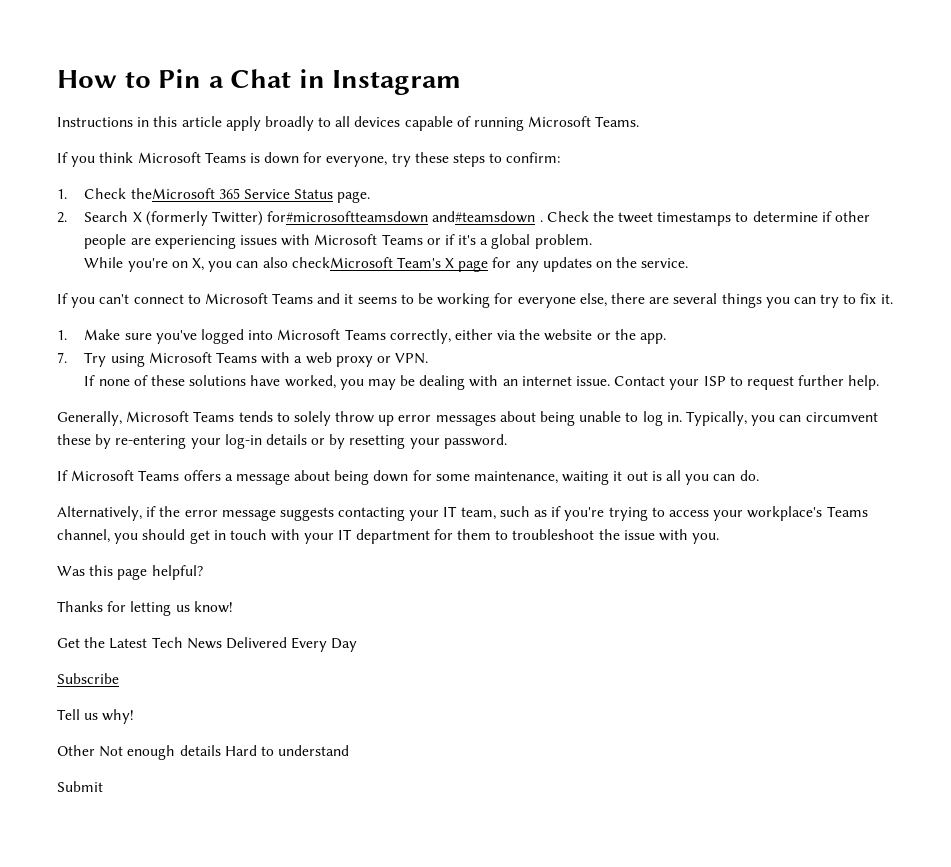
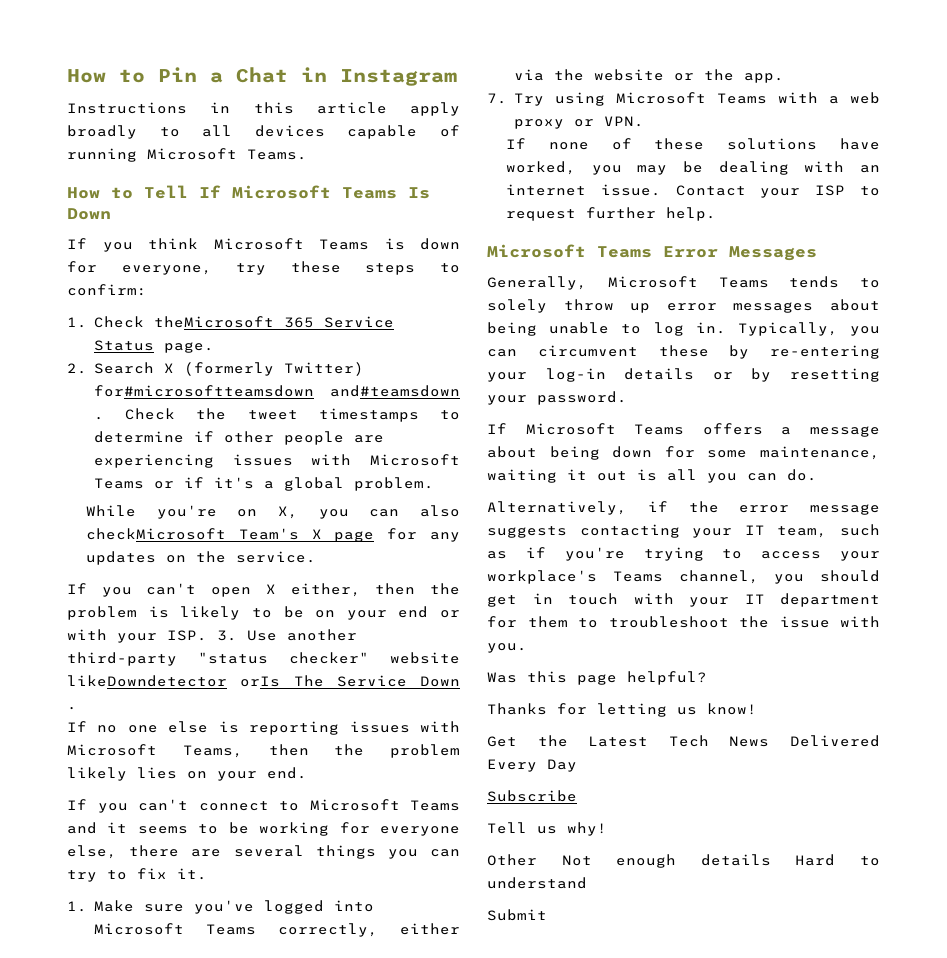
(640, 121) none -> [67,185,430,199] [67,208,111,220] // How to Tell If Microsoft Teams Is Down
(689, 263) none -> [67,583,461,597] [67,606,460,620] [67,629,357,643] [67,652,460,666] [67,675,460,687] [67,706,77,710] [67,721,460,735] [67,744,460,758] [67,767,307,781] // If you can't open X either, then the problem is likely to be on your end or with your ISP. 3. Use another third-party "status checker" website likeDowndetector orIs The Service Down . // If no one else is reporting issues with Microsoft Teams, then the problem likely lies on your end.
(880, 382) none -> [487,244,817,261] // Microsoft Teams Error Messages

